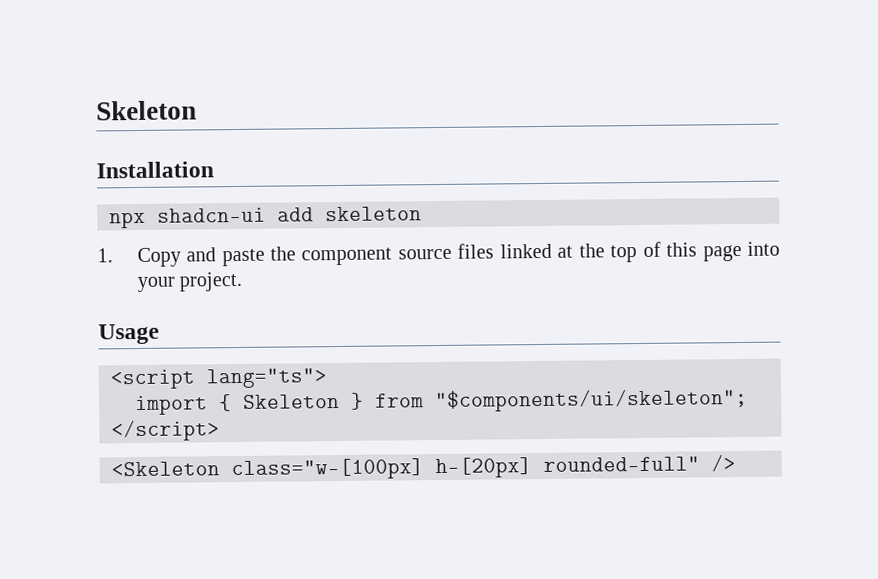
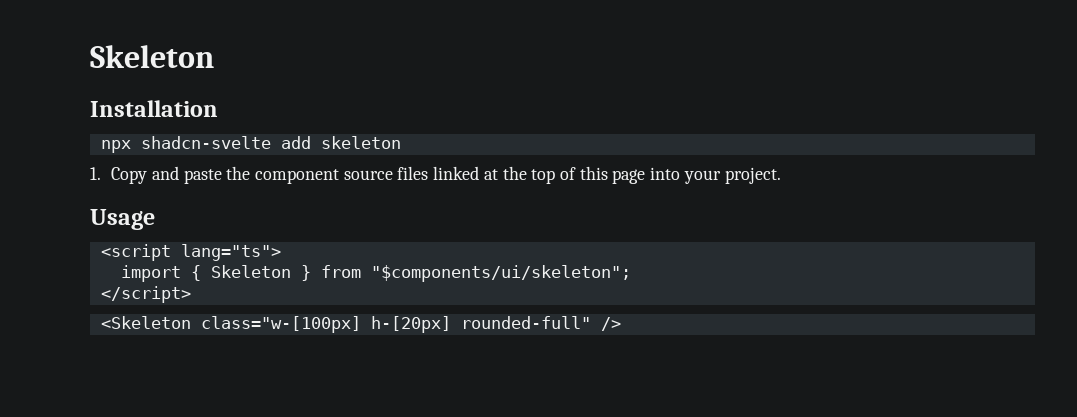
[157,207,266,223] shadcn-ui -> [140,136,271,149] shadcn-svelte

